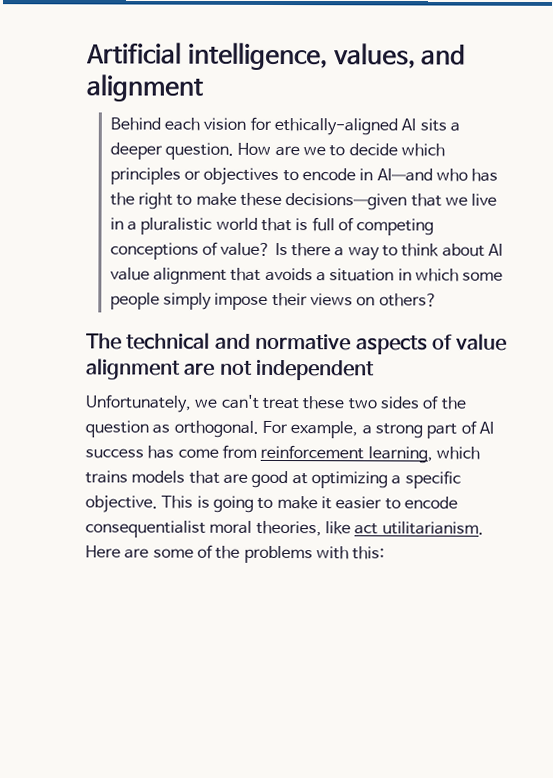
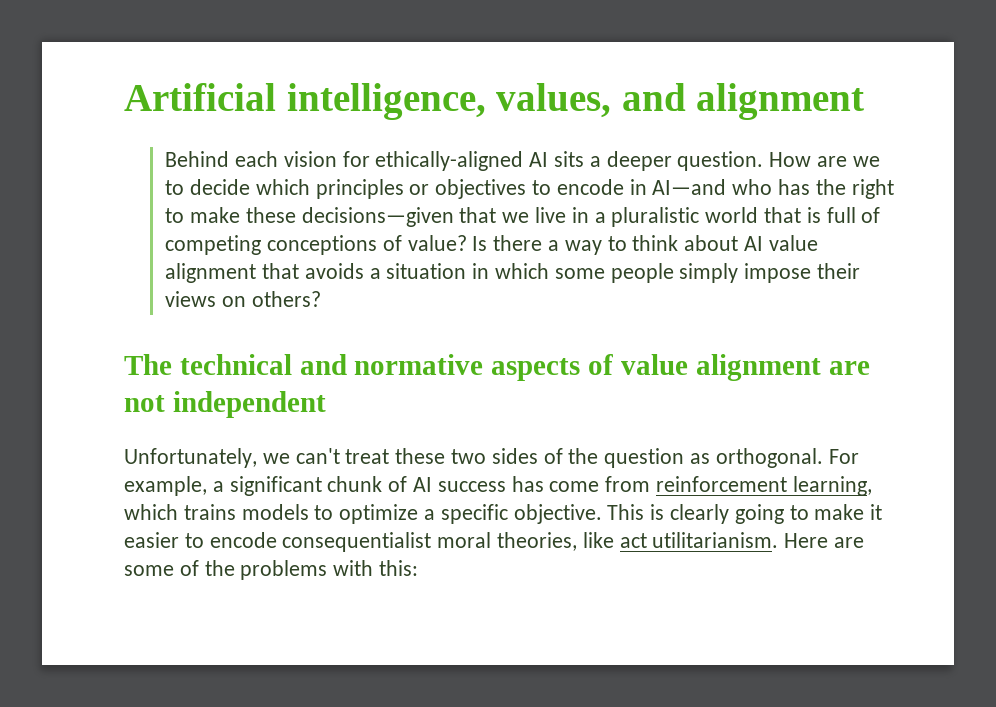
[374,423,458,439] strong part -> [229,476,383,496] significant chunk
[188,470,388,489] that are good at optimizing -> [314,504,419,524] to optimize
(210, 501) none -> [670,504,730,524] clearly

